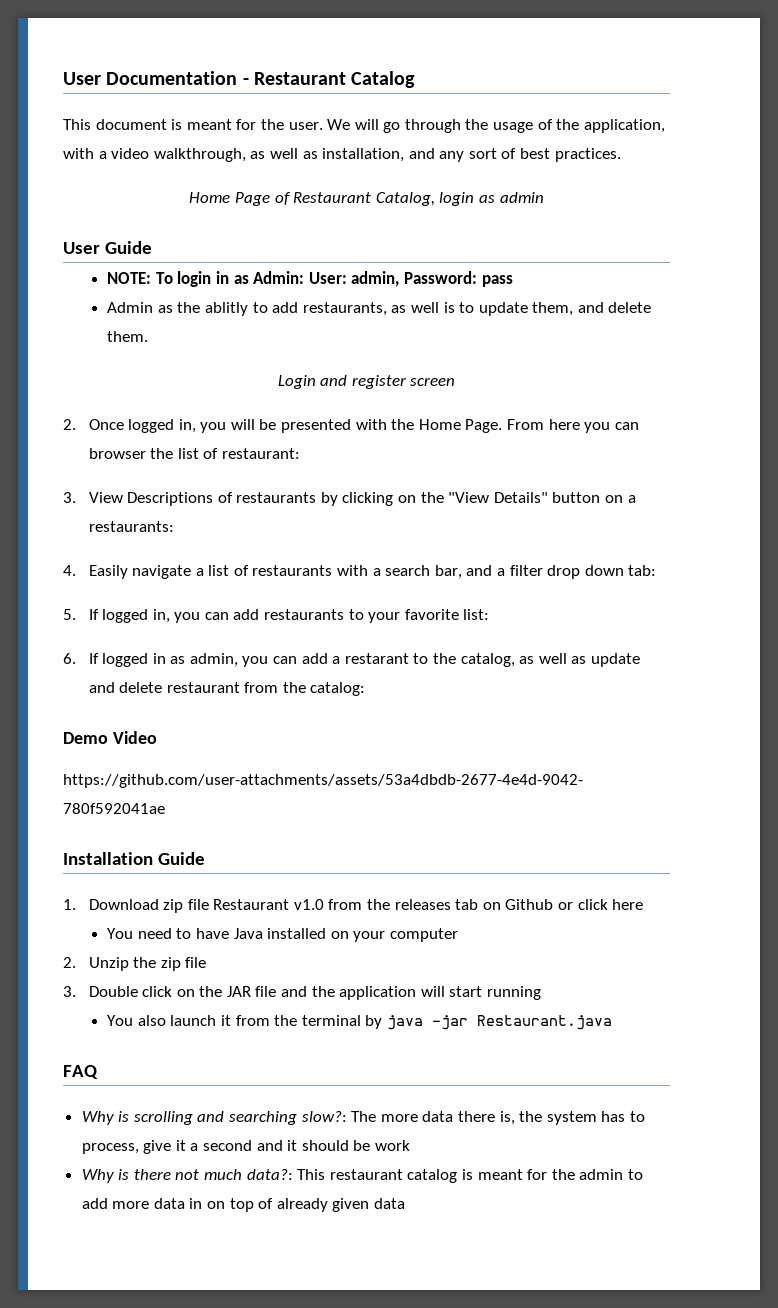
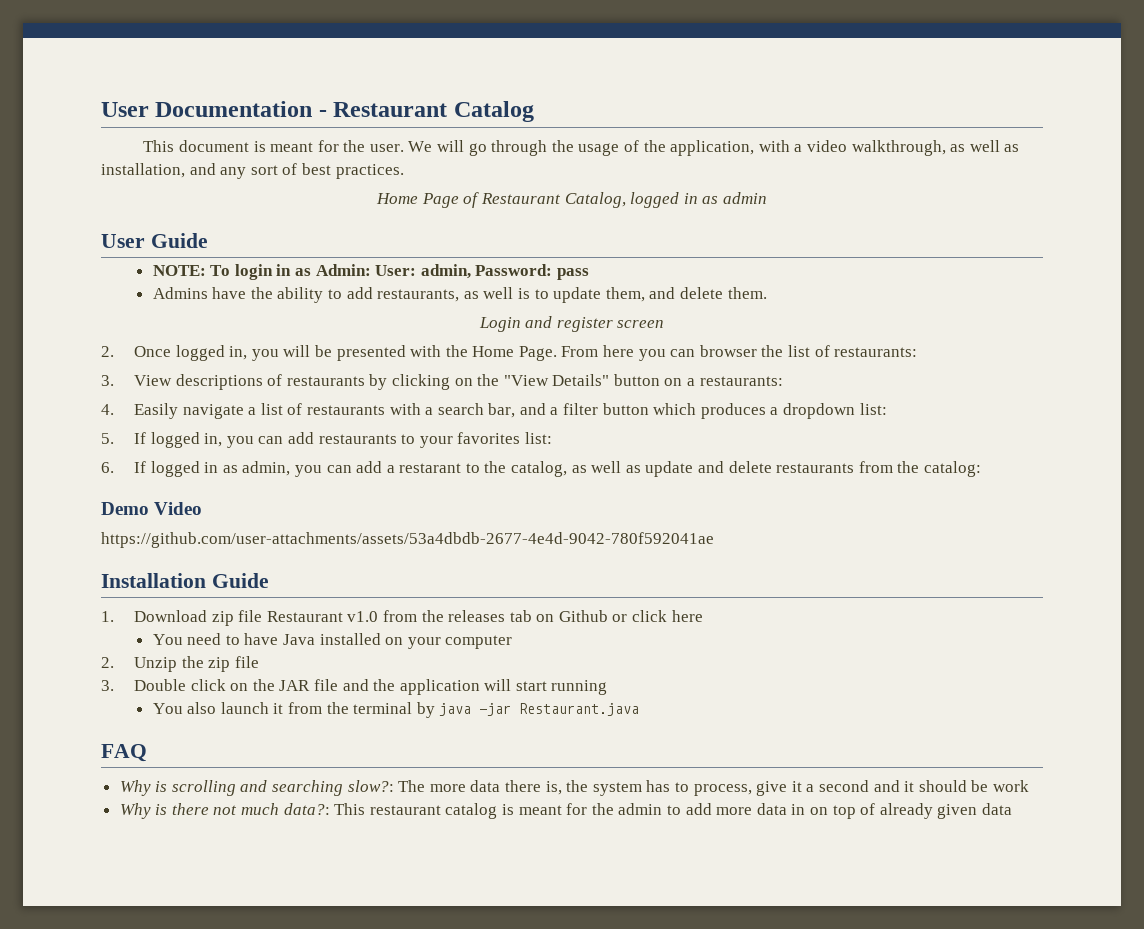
[439,192,475,206] login -> [630,192,698,208] logged in
[107,302,248,316] Admin as the ablitly -> [152,287,324,303] Admins have the ability
[221,448,300,459] restaurant: -> [834,347,918,357] restaurants:
[127,492,214,506] Descriptions -> [175,374,263,390] descriptions
[547,565,657,579] drop down tab: -> [602,403,887,419] button which produces a dropdown list:
[404,609,459,620] favorite -> [457,432,521,444] favorites
[166,682,240,693] restaurant -> [776,463,855,473] restaurants

